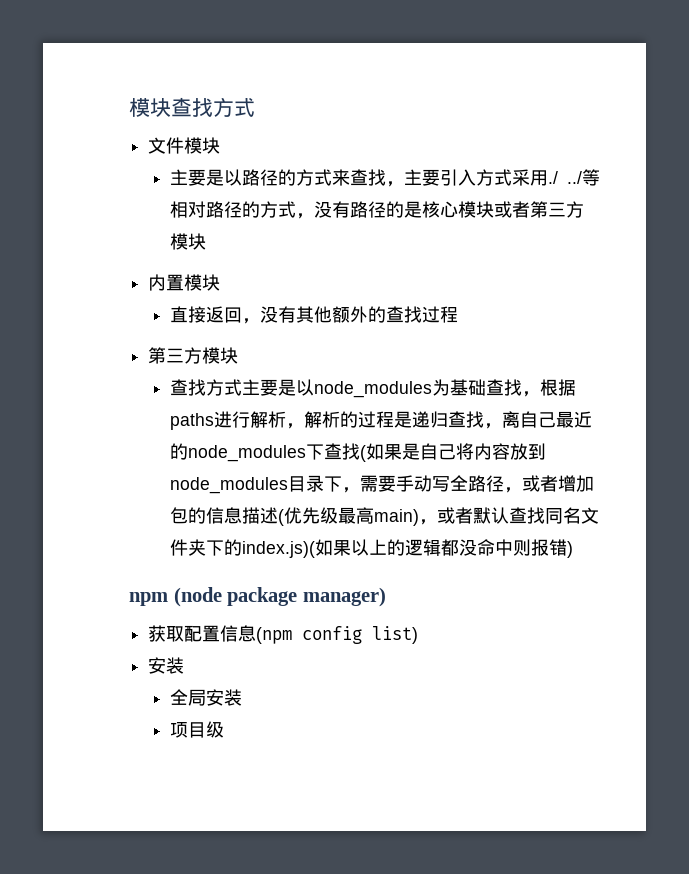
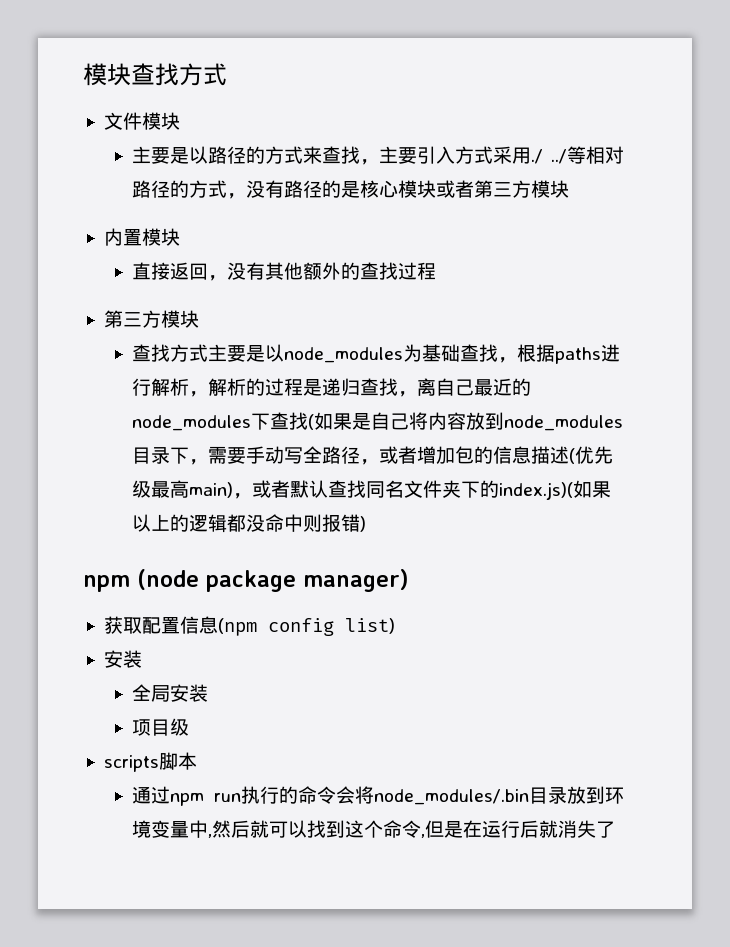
(224, 729) none -> [103,752,197,772] [132,786,624,806] [132,820,616,838] // scripts脚本 // 通过npm run执行的命令会将node_modules/.bin目录放到环境变量中,然后就可以找到这个命令,但是在运行后就消失了

